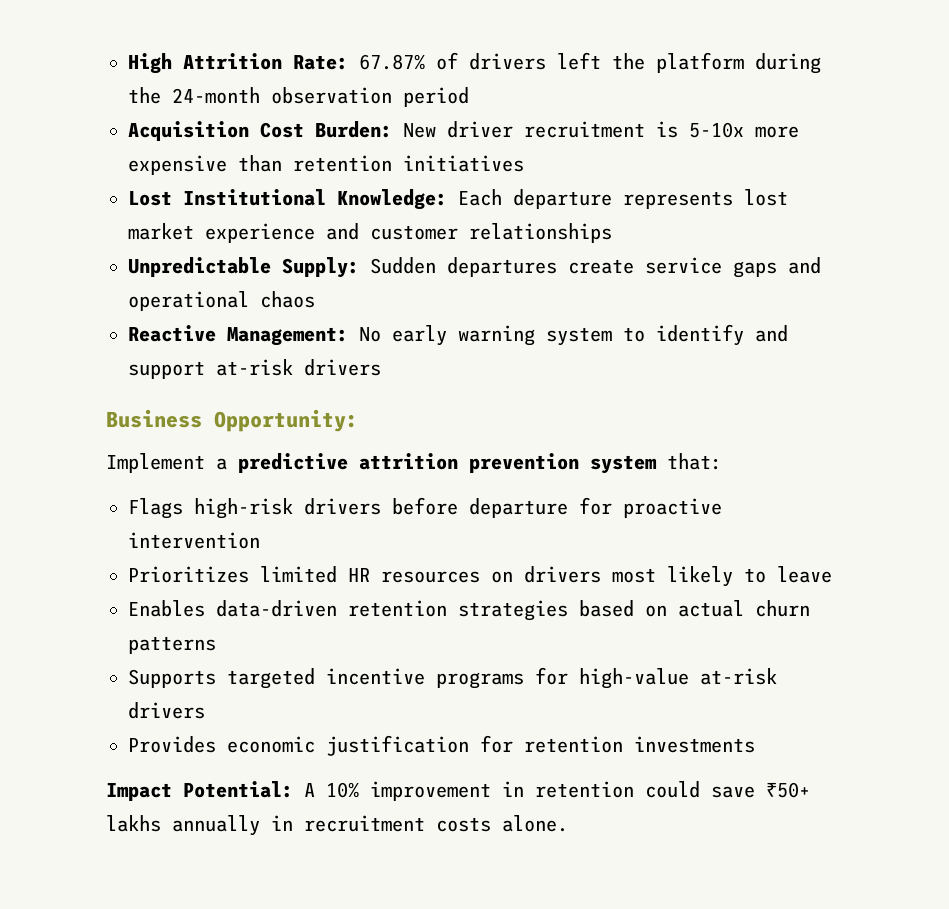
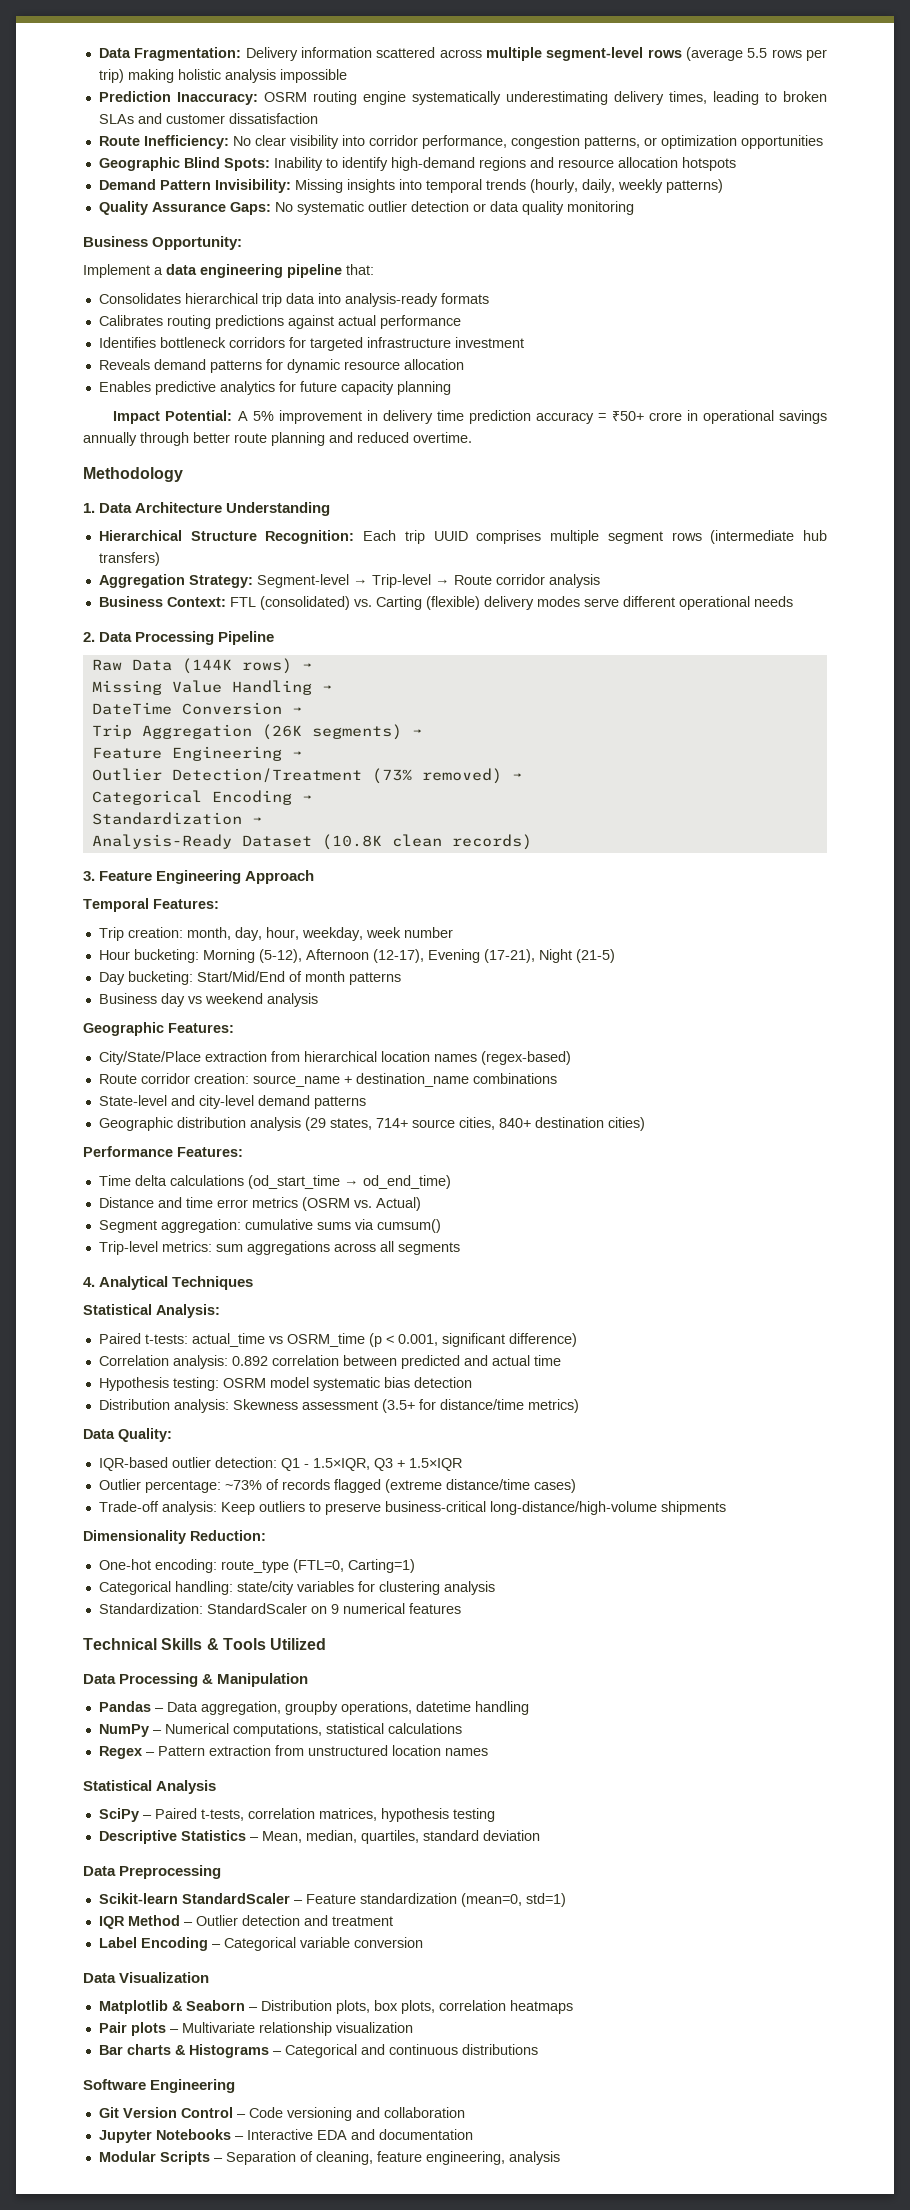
[128,52,821,74] [128,87,469,107] [128,121,799,141] [128,155,524,175] [128,189,788,210] [128,223,612,243] [128,257,821,278] [128,291,315,311] [128,324,788,346] [128,359,381,379] [106,409,358,432] [106,453,722,474] [128,497,722,519] [128,532,260,549] [128,566,832,587] [128,600,810,621] [128,636,216,654] [128,667,777,689] [128,702,205,719] [128,735,755,756] High Attrition Rate: 67.87% of drivers left the platform during the 24-month observation period // Acquisition Cost Burden: New driver recruitment is 5-10x more expensive than retention initiatives // Lost Institutional Knowledge: Each departure represents lost market experience and customer relationships // Unpredictable Supply: Sudden departures create service gaps and operational chaos // Reactive Management: No early warning system to identify and support at-risk drivers // Business Opportunity: // Implement a predictive attrition prevention system that: // Flags high-risk drivers before departure for proactive intervention // Prioritizes limited HR resources on drivers most likely to leave // Enables data-driven retention strategies based on actual churn patterns // Supports targeted incentive programs for high-value at-risk drivers // Provides economic justification for retention investments -> [98,47,827,61] [98,69,347,83] [98,91,827,105] [98,113,318,124] [98,135,823,149] [98,157,736,171] [98,179,723,193] [98,201,634,215] [83,236,243,250] [83,264,374,278] [98,293,489,307] [98,315,461,329] [98,337,524,351] [98,359,464,373] [98,381,451,395] Data Fragmentation: Delivery information scattered across multiple segment-level rows (average 5.5 rows per trip) making holistic analysis impossible // Prediction Inaccuracy: OSRM routing engine systematically underestimating delivery times, leading to broken SLAs and customer dissatisfaction // Route Inefficiency: No clear visibility into corridor performance, congestion patterns, or optimization opportunities // Geographic Blind Spots: Inability to identify high-demand regions and resource allocation hotspots // Demand Pattern Invisibility: Missing insights into temporal trends (hourly, daily, weekly patterns) // Quality Assurance Gaps: No systematic outlier detection or data quality monitoring // Business Opportunity: // Implement a data engineering pipeline that: // Consolidates hierarchical trip data into analysis-ready formats // Calibrates routing predictions against actual performance // Identifies bottleneck corridors for targeted infrastructure investment // Reveals demand patterns for dynamic resource allocation // Enables predictive analytics for future capacity planning
[326,782,359,798] 10% -> [252,411,274,421] 5%
[535,781,810,798] [106,815,568,836] retention could save ₹50+ lakhs annually in recruitment costs alone. -> [383,410,827,424] [83,432,472,446] [83,467,183,482] [83,502,331,516] [98,530,828,544] [98,552,160,566] [98,574,600,588] [98,596,793,610] [83,631,275,645] [91,658,312,674] [91,680,332,695] [91,702,302,715] [91,724,422,740] [91,746,302,761] [91,768,522,784] [91,790,312,805] [91,812,262,825] [91,834,532,850] [83,870,315,884] [83,898,219,912] [98,927,453,941] [98,949,615,963] [98,971,401,985] [98,993,318,1007] [83,1022,234,1036] [98,1051,571,1065] [98,1073,557,1087] [98,1095,366,1109] [98,1117,645,1131] [83,1146,243,1157] [98,1175,451,1189] [98,1197,421,1211] [98,1219,441,1233] [98,1241,460,1255] [83,1276,254,1290] [83,1304,220,1318] [98,1333,577,1347] [98,1355,561,1369] [98,1377,472,1391] [98,1399,579,1413] [83,1428,172,1442] [98,1457,462,1471] [98,1479,576,1493] [98,1501,726,1515] [83,1530,266,1544] [98,1559,415,1573] [98,1581,495,1595] [98,1603,461,1614] [83,1638,327,1650] [83,1673,309,1687] [98,1701,529,1715] [98,1723,462,1737] [98,1745,488,1759] [83,1780,217,1794] [98,1808,495,1822] [98,1830,540,1844] [83,1865,222,1879] [98,1893,566,1907] [98,1915,393,1929] [98,1937,423,1951] [83,1972,210,1983] [98,2000,573,2014] [98,2022,413,2036] [98,2044,538,2058] [83,2079,236,2093] [98,2107,465,2121] [98,2129,473,2143] [98,2151,560,2165] delivery time prediction accuracy = ₹50+ crore in operational savings annually through better route planning and reduced overtime. // Methodology // 1. Data Architecture Understanding // Hierarchical Structure Recognition: Each trip UUID comprises multiple segment rows (intermediate hub transfers) // Aggregation Strategy: Segment-level → Trip-level → Route corridor analysis // Business Context: FTL (consolidated) vs. Carting (flexible) delivery modes serve different operational needs // 2. Data Processing Pipeline // Raw Data (144K rows) → // Missing Value Handling → // DateTime Conversion → // Trip Aggregation (26K segments) → // Feature Engineering → // Outlier Detection/Treatment (73% removed) → // Categorical Encoding → // Standardization → // Analysis-Ready Dataset (10.8K clean records) // 3. Feature Engineering Approach // Temporal Features: // Trip creation: month, day, hour, weekday, week number // Hour bucketing: Morning (5-12), Afternoon (12-17), Evening (17-21), Night (21-5) // Day bucketing: Start/Mid/End of month patterns // Business day vs weekend analysis // Geographic Features: // City/State/Place extraction from hierarchical location names (regex-based) // Route corridor creation: source_name + destination_name combinations // State-level and city-level demand patterns // Geographic distribution analysis (29 states, 714+ source cities, 840+ destination cities) // Performance Features: // Time delta calculations (od_start_time → od_end_time) // Distance and time error metrics (OSRM vs. Actual) // Segment aggregation: cumulative sums via cumsum() // Trip-level metrics: sum aggregations across all segments // 4. Analytical Techniques // Statistical Analysis: // Paired t-tests: actual_time vs OSRM_time (p < 0.001, significant difference) // Correlation analysis: 0.892 correlation between predicted and actual time // Hypothesis testing: OSRM model systematic bias detection // Distribution analysis: Skewness assessment (3.5+ for distance/time metrics) // Data Quality: // IQR-based outlier detection: Q1 - 1.5×IQR, Q3 + 1.5×IQR // Outlier percentage: ~73% of records flagged (extreme distance/time cases) // Trade-off analysis: Keep outliers to preserve business-critical long-distance/high-volume shipments // Dimensionality Reduction: // One-hot encoding: route_type (FTL=0, Carting=1) // Categorical handling: state/city variables for clustering analysis // Standardization: StandardScaler on 9 numerical features // Technical Skills & Tools Utilized // Data Processing & Manipulation // Pandas – Data aggregation, groupby operations, datetime handling // NumPy – Numerical computations, statistical calculations // Regex – Pattern extraction from unstructured location names // Statistical Analysis // SciPy – Paired t-tests, correlation matrices, hypothesis testing // Descriptive Statistics – Mean, median, quartiles, standard deviation // Data Preprocessing // Scikit-learn StandardScaler – Feature standardization (mean=0, std=1) // IQR Method – Outlier detection and treatment // Label Encoding – Categorical variable conversion // Data Visualization // Matplotlib & Seaborn – Distribution plots, box plots, correlation heatmaps // Pair plots – Multivariate relationship visualization // Bar charts & Histograms – Categorical and continuous distributions // Software Engineering // Git Version Control – Code versioning and collaboration // Jupyter Notebooks – Interactive EDA and documentation // Modular Scripts – Separation of cleaning, feature engineering, analysis

